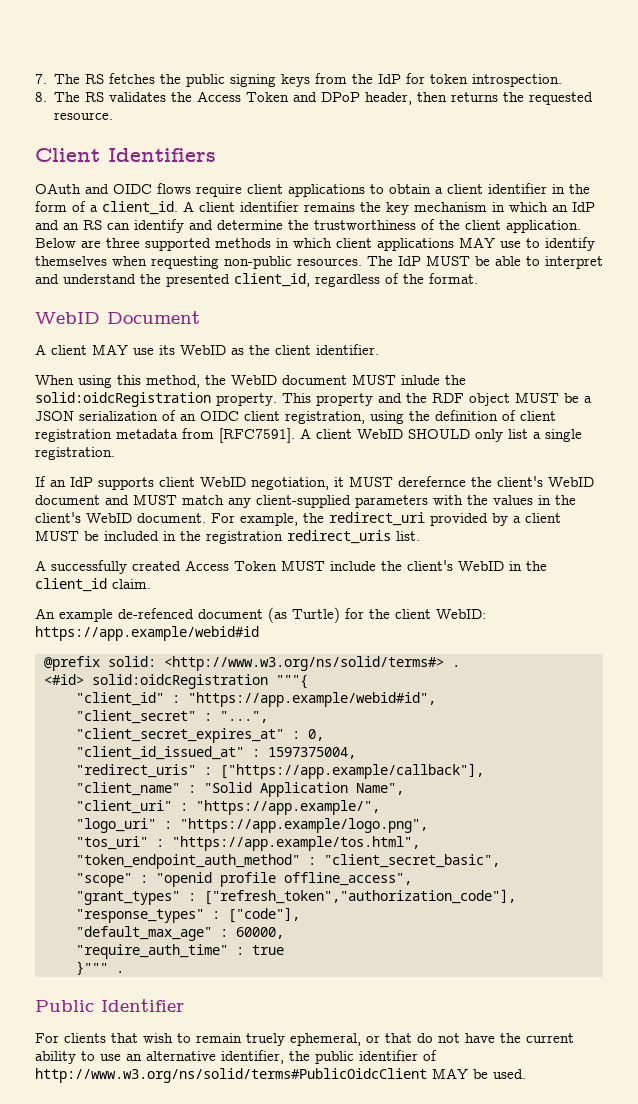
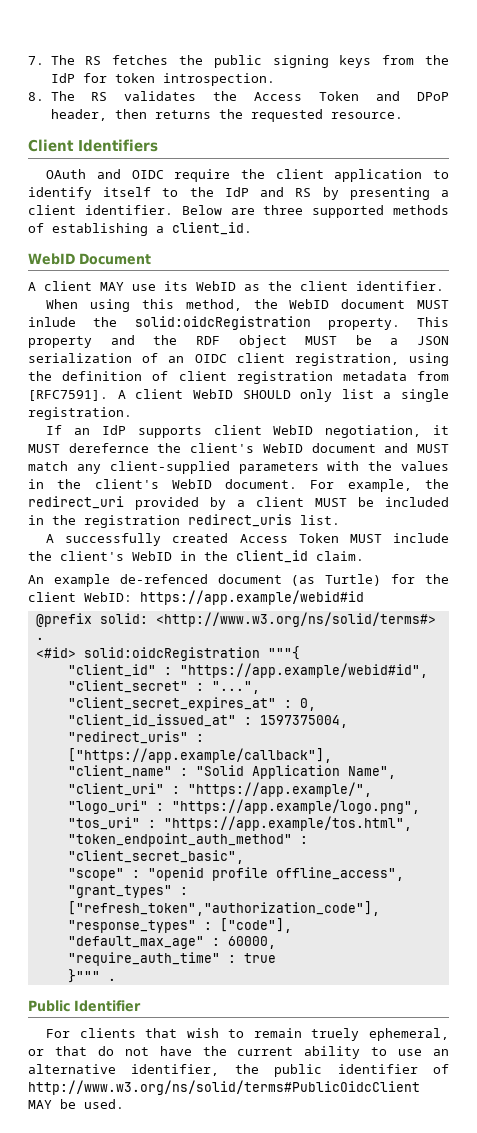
[157,183,590,197] [35,201,595,215] [35,219,581,233] flows require client applications to obtain a client identifier in the form of a client_id. A client identifier remains the key mechanism in which an IdP and an RS can identify and determine the trustworthiness of the client application. -> [174,169,449,182] [28,187,450,200] [28,205,173,215] require the client application to identify itself to the IdP and RS by presenting a client identifier.
[276,237,595,251] [35,255,603,269] [35,273,478,287] in which client applications MAY use to identify themselves when requesting non-public resources. The IdP MUST be able to interpret and understand the presented client_id, regardless of the format. -> [28,222,252,236] of establishing a client_id.

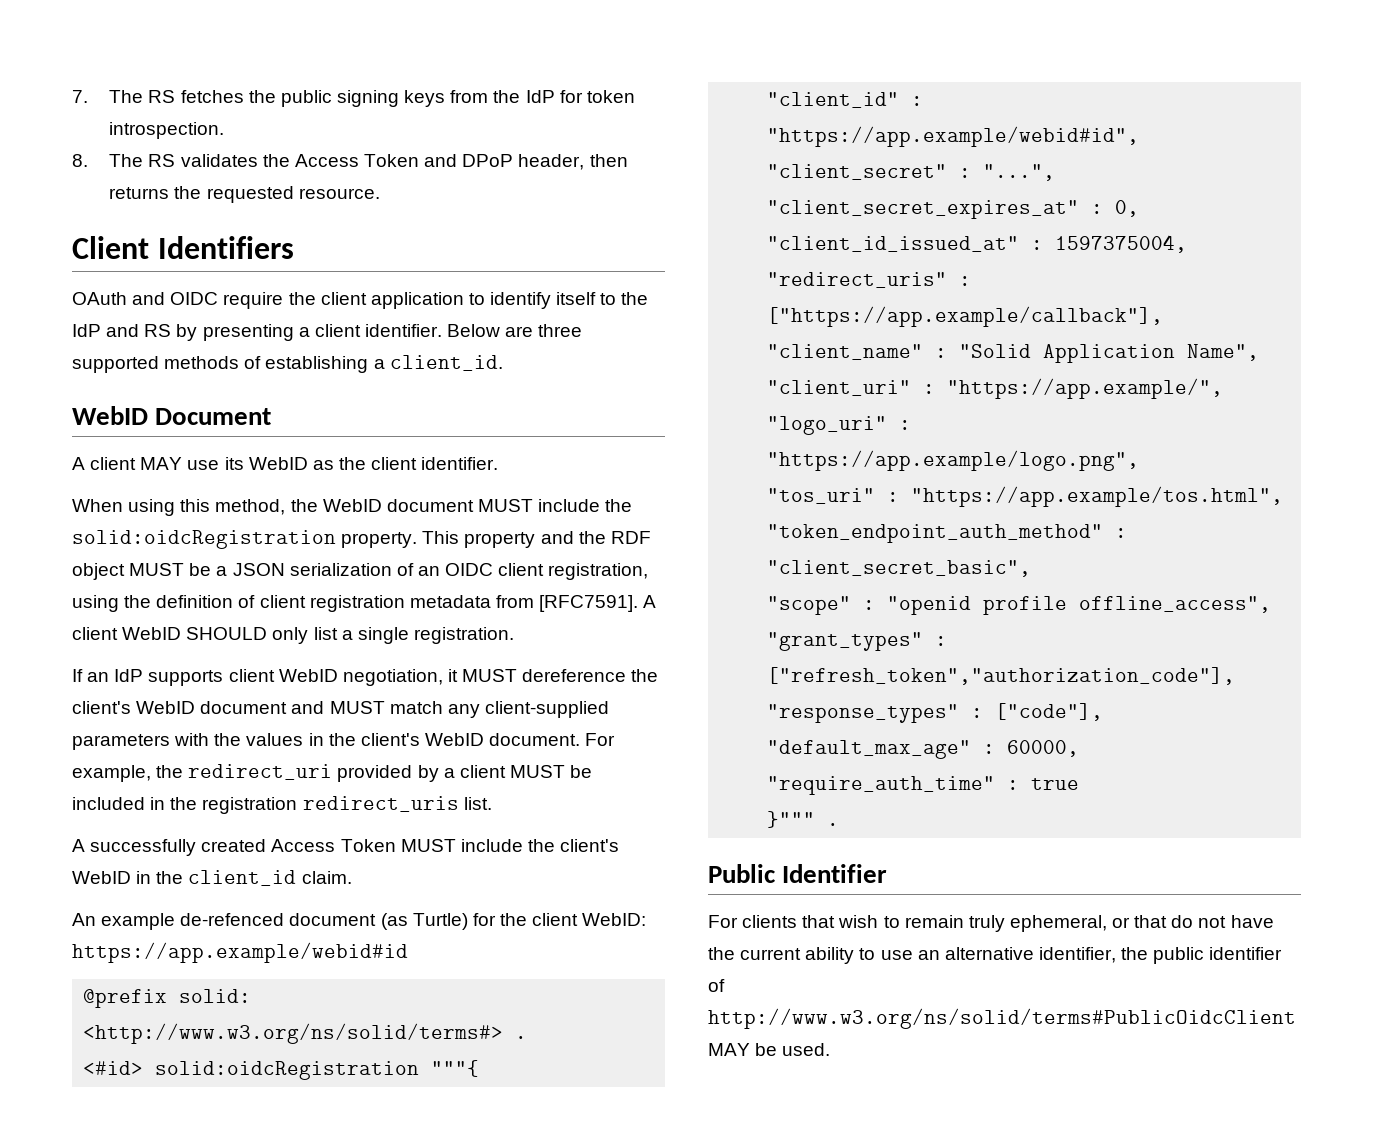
[28,317,76,327] inlude -> [538,499,601,512] include
[68,443,149,453] derefernce -> [522,669,627,682] dereference
[311,1028,360,1041] truely -> [968,915,1005,932] truly

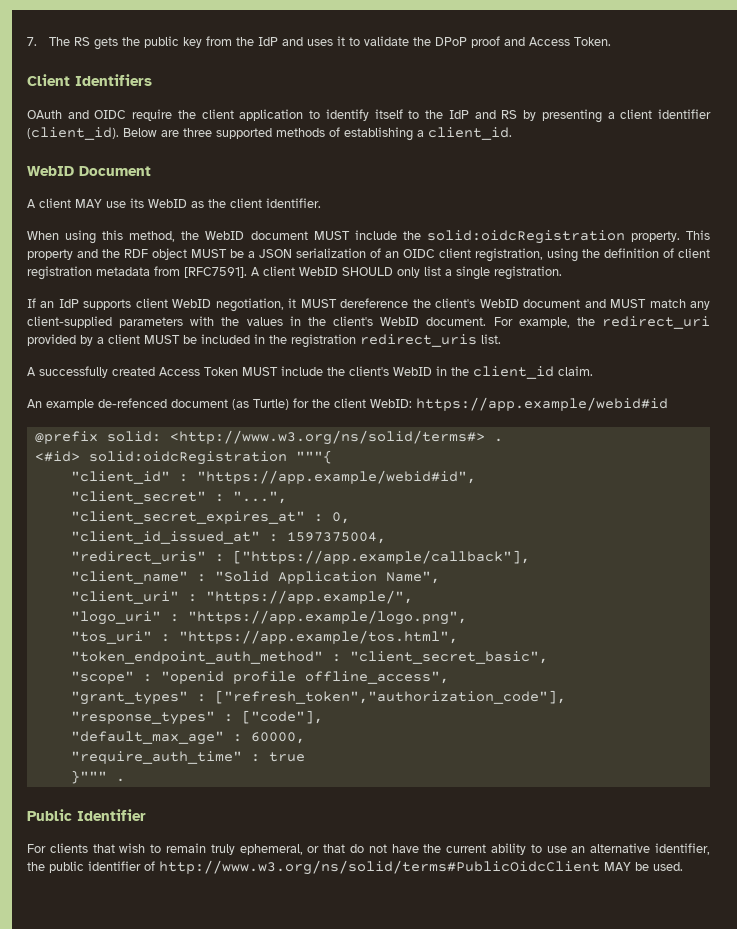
[180,90,446,107] fetches the public signing keys -> [93,36,202,50] gets the public key
[559,90,635,103] [109,122,225,139] [72,154,628,170] [109,186,380,203] for token introspection. // 8. The RS validates the Access Token and DPoP header, then returns the requested resource. -> [281,36,611,48] and uses it to validate the DPoP proof and Access Token.
[364,324,442,337] identifier. -> [658,109,712,119] [27,127,119,140] identifier (client_id).

